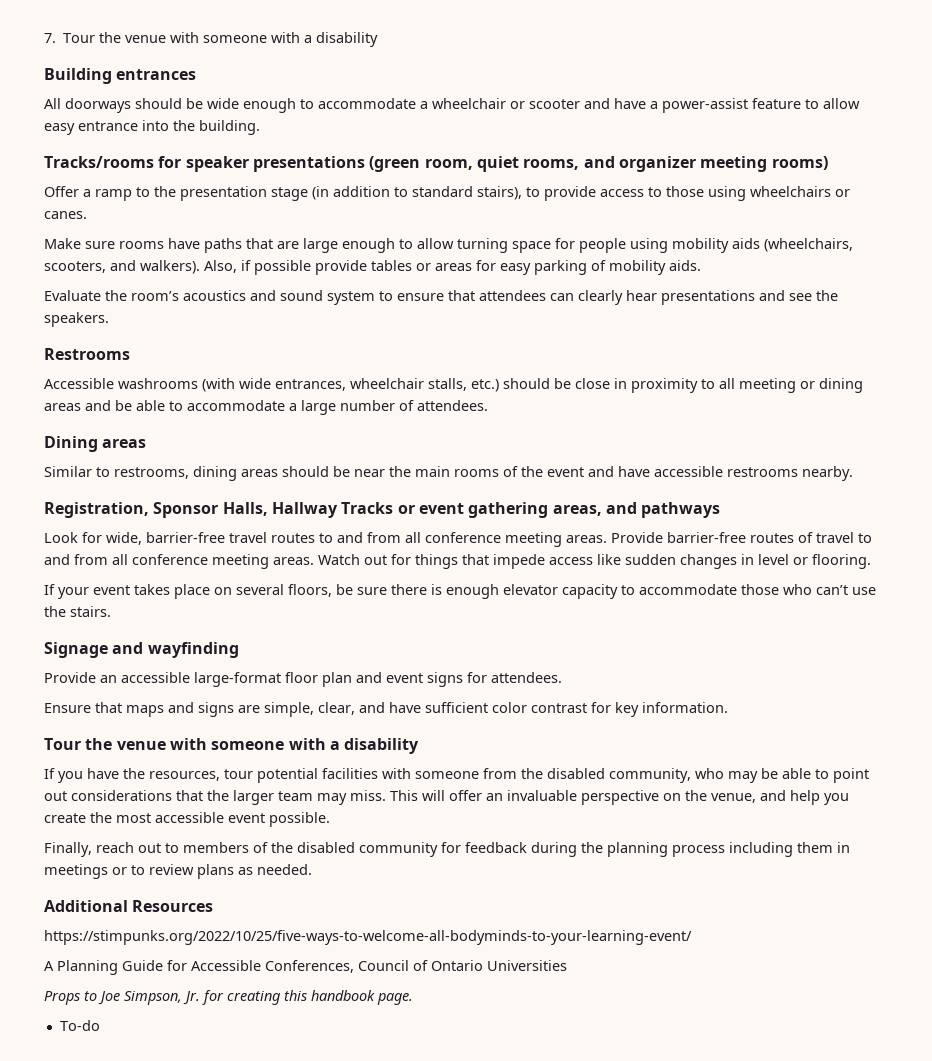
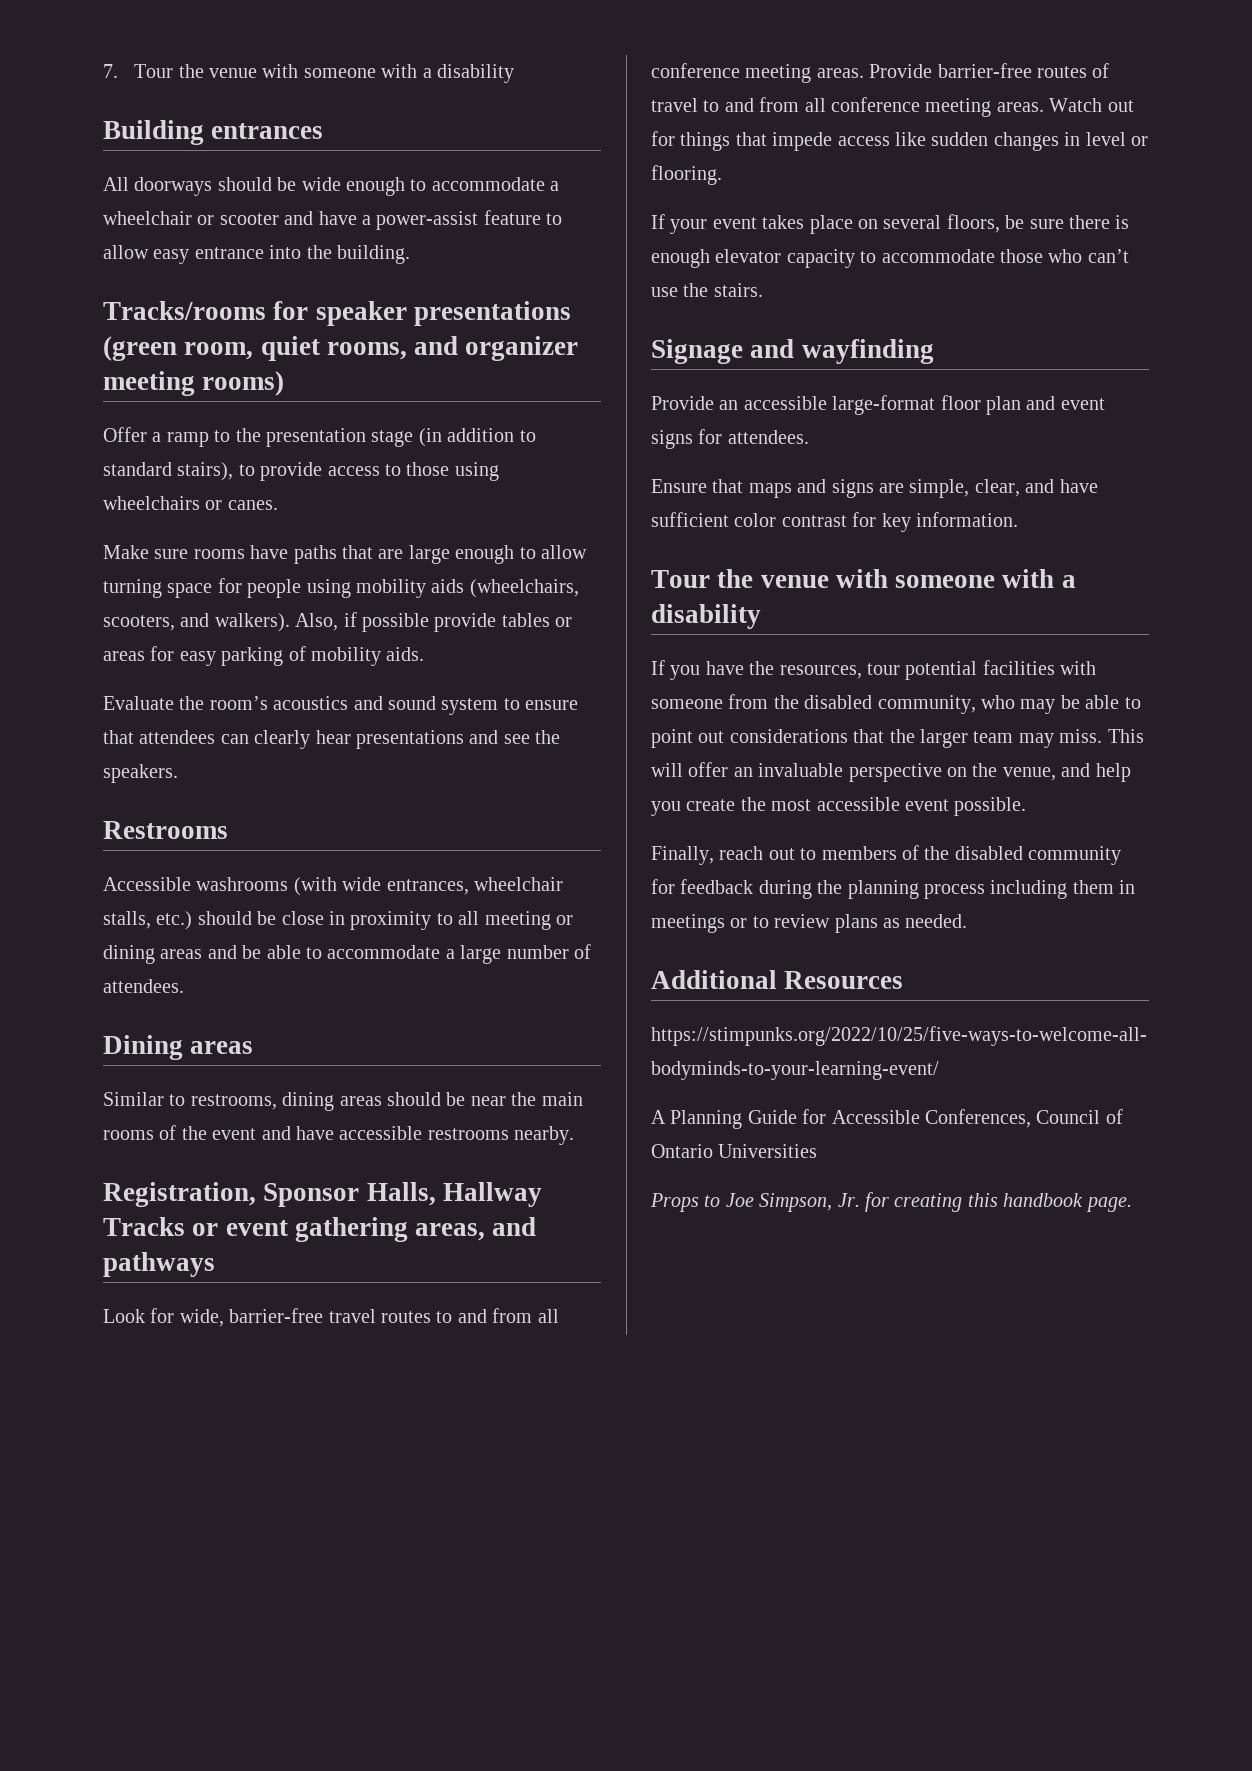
[59,1020,100,1031] // To-do -> (1132, 1204) none

